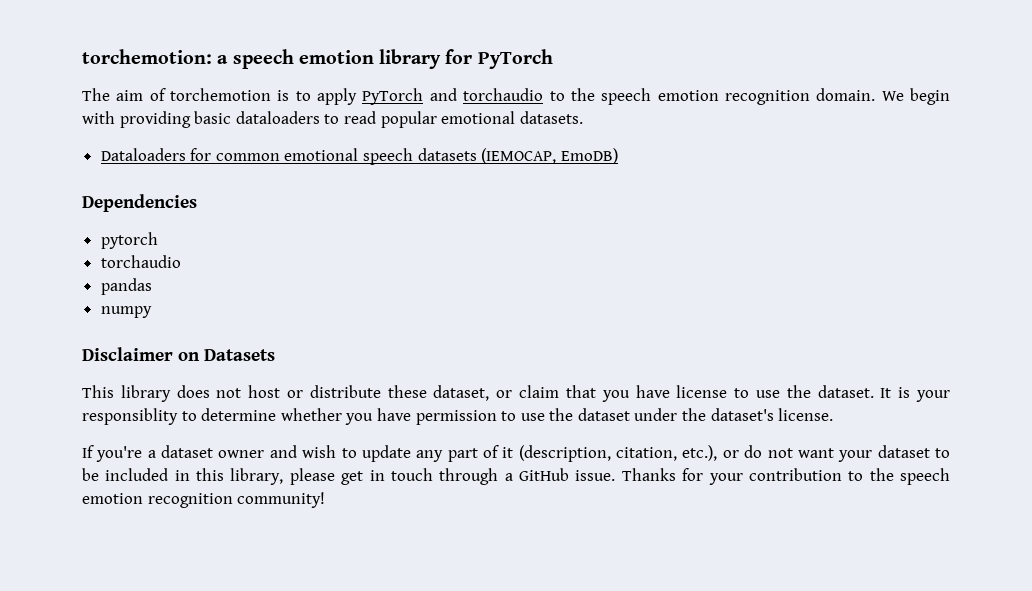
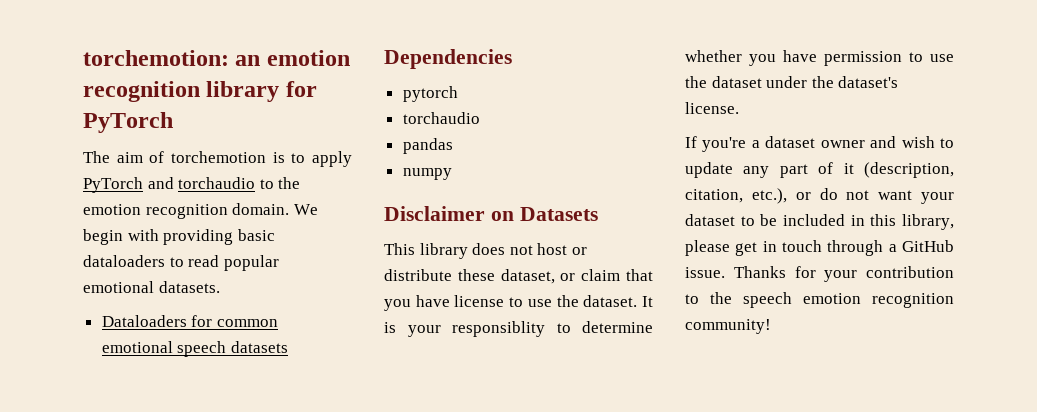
[217,49,374,69] a speech emotion -> [235,50,350,66] [83,81,200,102] an emotion recognition
[601,88,652,105] speech -> (301, 183) none
[481,148,618,164] (IEMOCAP, EmoDB) -> (288, 347) none

